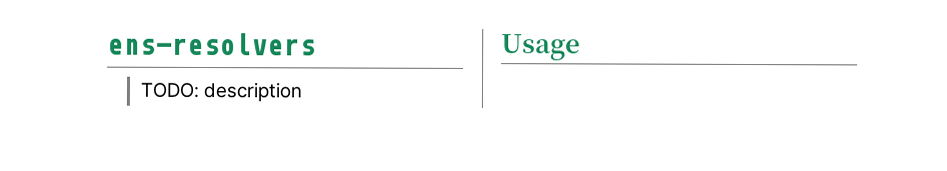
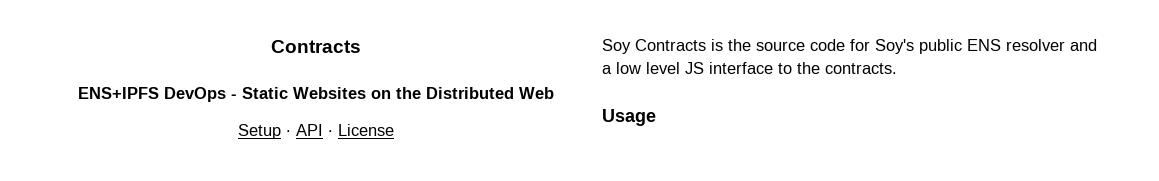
[107,32,316,56] [140,82,304,102] ens-resolvers // TODO: description -> [271,40,361,53] [78,87,554,102] [238,124,394,139] [602,39,1097,54] [602,62,897,74] Contracts // ENS+IPFS DevOps - Static Websites on the Distributed Web // Setup ∙ API ∙ License // Soy Contracts is the source code for Soy's public ENS resolver and a low level JS interface to the contracts.

